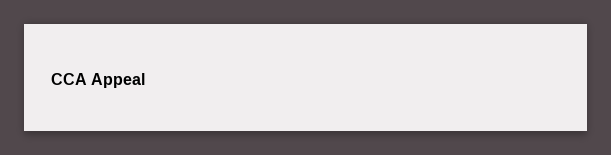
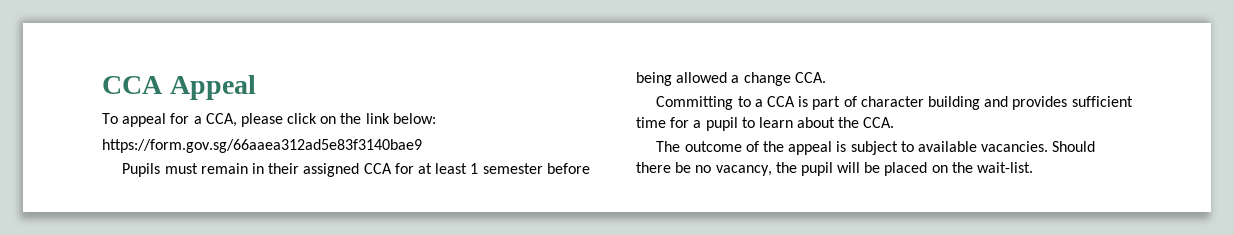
(146, 80) none -> [102,113,436,127] [102,139,422,153] [122,163,590,177] [636,72,826,86] [656,96,1133,110] [636,117,895,131] [656,141,1096,155] [636,162,1034,176] // To appeal for a CCA, please click on the link below: // https://form.gov.sg/66aaea312ad5e83f3140bae9 // Pupils must remain in their assigned CCA for at least 1 semester before being allowed a change CCA. // Committing to a CCA is part of character building and provides sufficient time for a pupil to learn about the CCA. // The outcome of the appeal is subject to available vacancies. Should there be no vacancy, the pupil will be placed on the wait-list.

